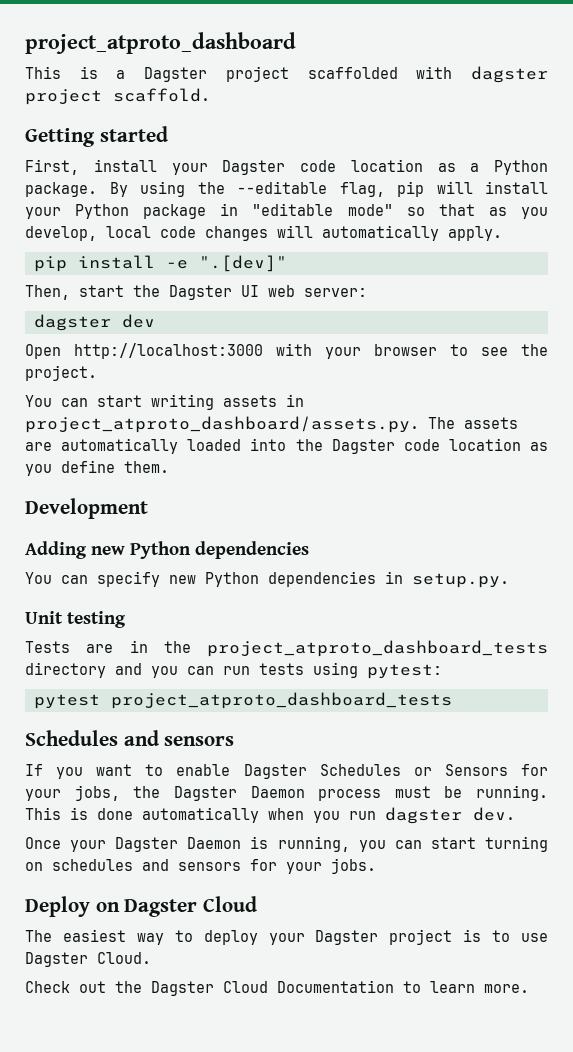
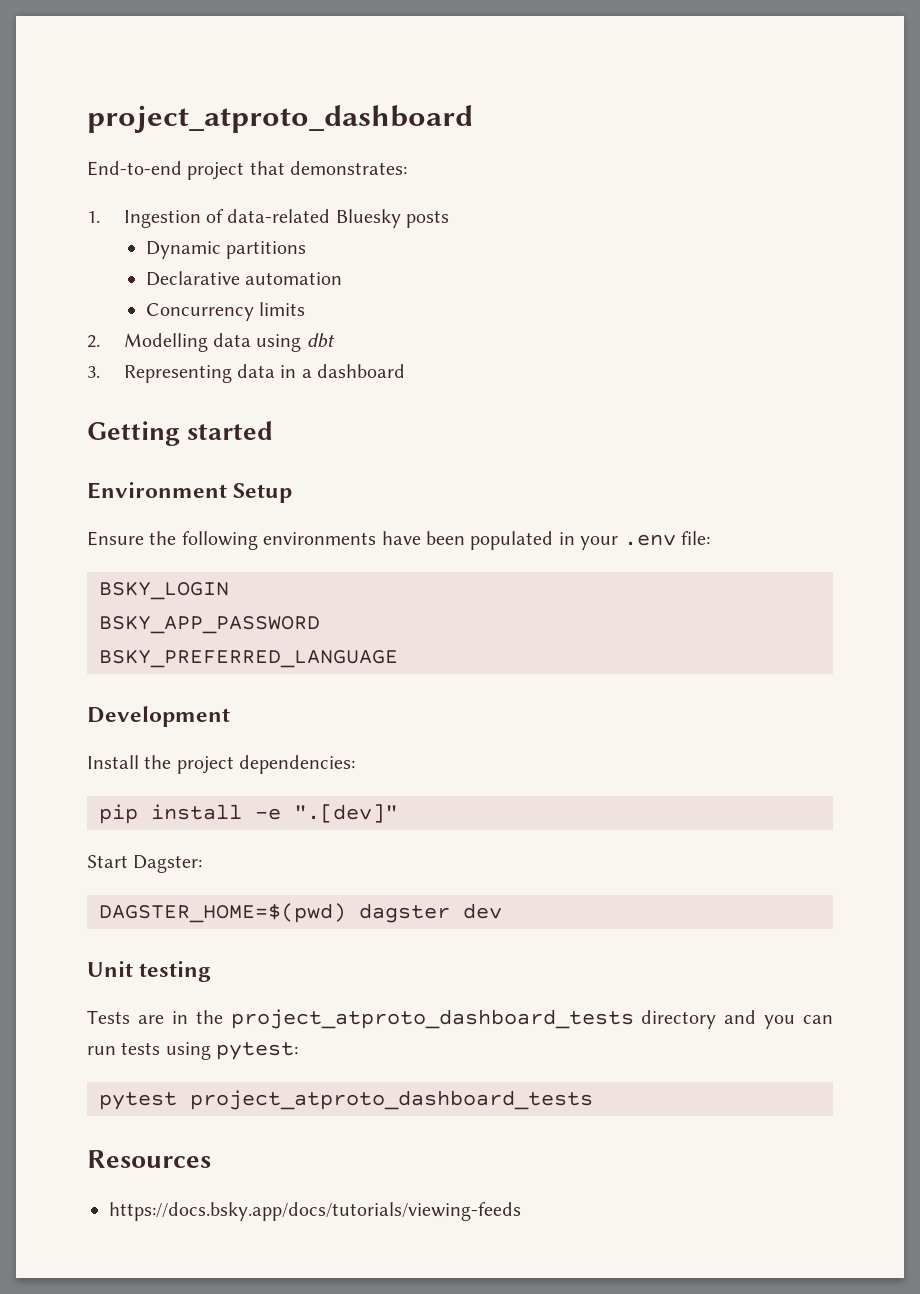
[25,66,548,83] [25,88,210,105] [25,126,168,147] [25,159,548,175] [25,181,548,197] [25,203,548,219] [25,225,502,241] [34,255,287,272] [25,285,367,300] [34,314,155,331] [25,343,548,359] [25,365,97,381] [25,394,304,410] [25,416,518,433] [25,438,548,454] [25,460,169,476] [25,498,148,519] [25,541,310,559] [25,571,509,588] This is a Dagster project scaffolded with dagster project scaffold. // Getting started // First, install your Dagster code location as a Python package. By using the --editable flag, pip will install your Python package in "editable mode" so that as you develop, local code changes will automatically apply. // pip install -e ".[dev]" // Then, start the Dagster UI web server: // dagster dev // Open http://localhost:3000 with your browser to see the project. // You can start writing assets in project_atproto_dashboard/assets.py. The assets are automatically loaded into the Dagster code location as you define them. // Development // Adding new Python dependencies // You can specify new Python dependencies in setup.py. -> [87,161,408,180] [87,209,450,228] [145,241,307,259] [145,271,343,286] [145,302,306,321] [87,333,335,352] [87,364,406,383] [87,421,274,446] [87,482,293,503] [87,531,710,550] [99,581,229,600] [99,615,320,634] [99,649,398,668] [87,706,230,727] [87,755,356,774] [99,804,398,824] [87,855,203,873] [99,903,502,923] End-to-end project that demonstrates: // 1. Ingestion of data-related Bluesky posts // Dynamic partitions // Declarative automation // Concurrency limits // 2. Modelling data using dbt // 3. Representing data in a dashboard // Getting started // Environment Setup // Ensure the following environments have been populated in your .env file: // BSKY_LOGIN // BSKY_APP_PASSWORD // BSKY_PREFERRED_LANGUAGE // Development // Install the project dependencies: // pip install -e ".[dev]" // Start Dagster: // DAGSTER_HOME=$(pwd) dagster dev
[25,730,235,746] [25,764,548,779] [25,785,548,801] [25,807,515,824] [25,836,548,852] [25,858,376,874] [25,896,257,917] [25,929,548,945] [25,952,151,967] [25,980,529,996] Schedules and sensors // If you want to enable Dagster Schedules or Sensors for your jobs, the Dagster Daemon process must be running. This is done automatically when you run dagster dev. // Once your Dagster Daemon is running, you can start turning on schedules and sensors for your jobs. // Deploy on Dagster Cloud // The easiest way to deploy your Dagster project is to use Dagster Cloud. // Check out the Dagster Cloud Documentation to learn more. -> [87,1150,211,1168] [109,1202,521,1221] Resources // https://docs.bsky.app/docs/tutorials/viewing-feeds

